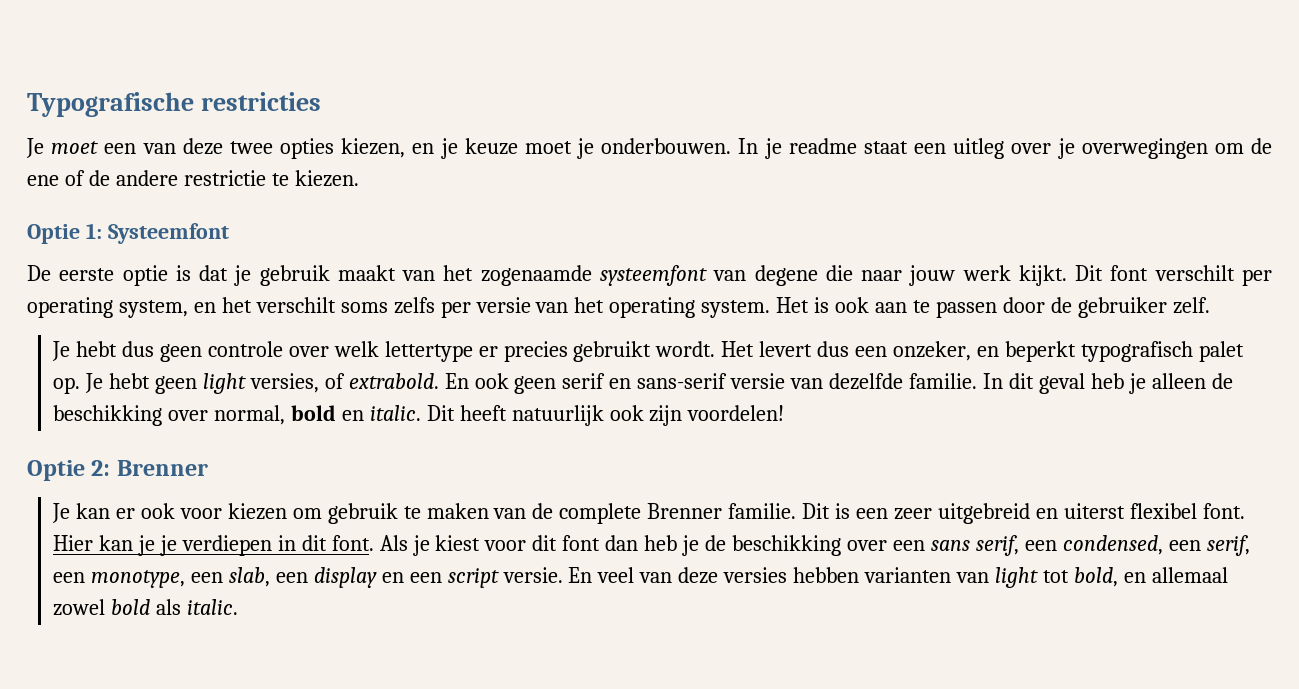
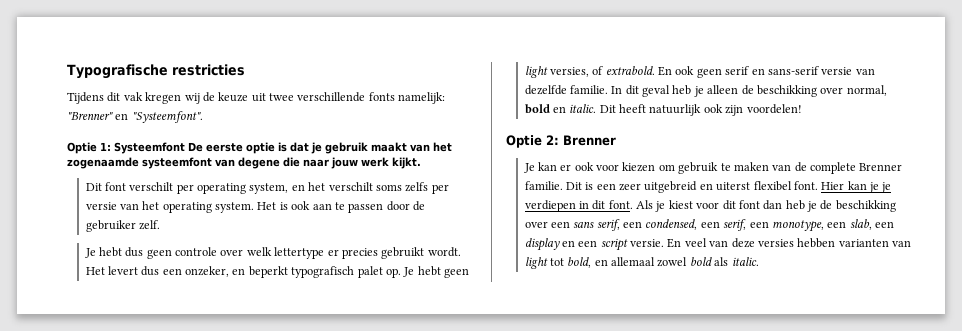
[26,138,1272,159] [27,170,359,187] Je moet een van deze twee opties kiezen, en je keuze moet je onderbouwen. In je readme staat een uitleg over je overwegingen om de ene of de andere restrictie te kiezen. -> [67,92,446,104] [67,111,203,123] Tijdens dit vak kregen wij de keuze uit twee verschillende fonts namelijk: "Brenner" en "Systeemfont".
(229, 233) // -> (185, 148) none
(1067, 275) none -> (421, 163) //

